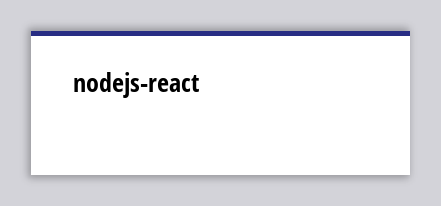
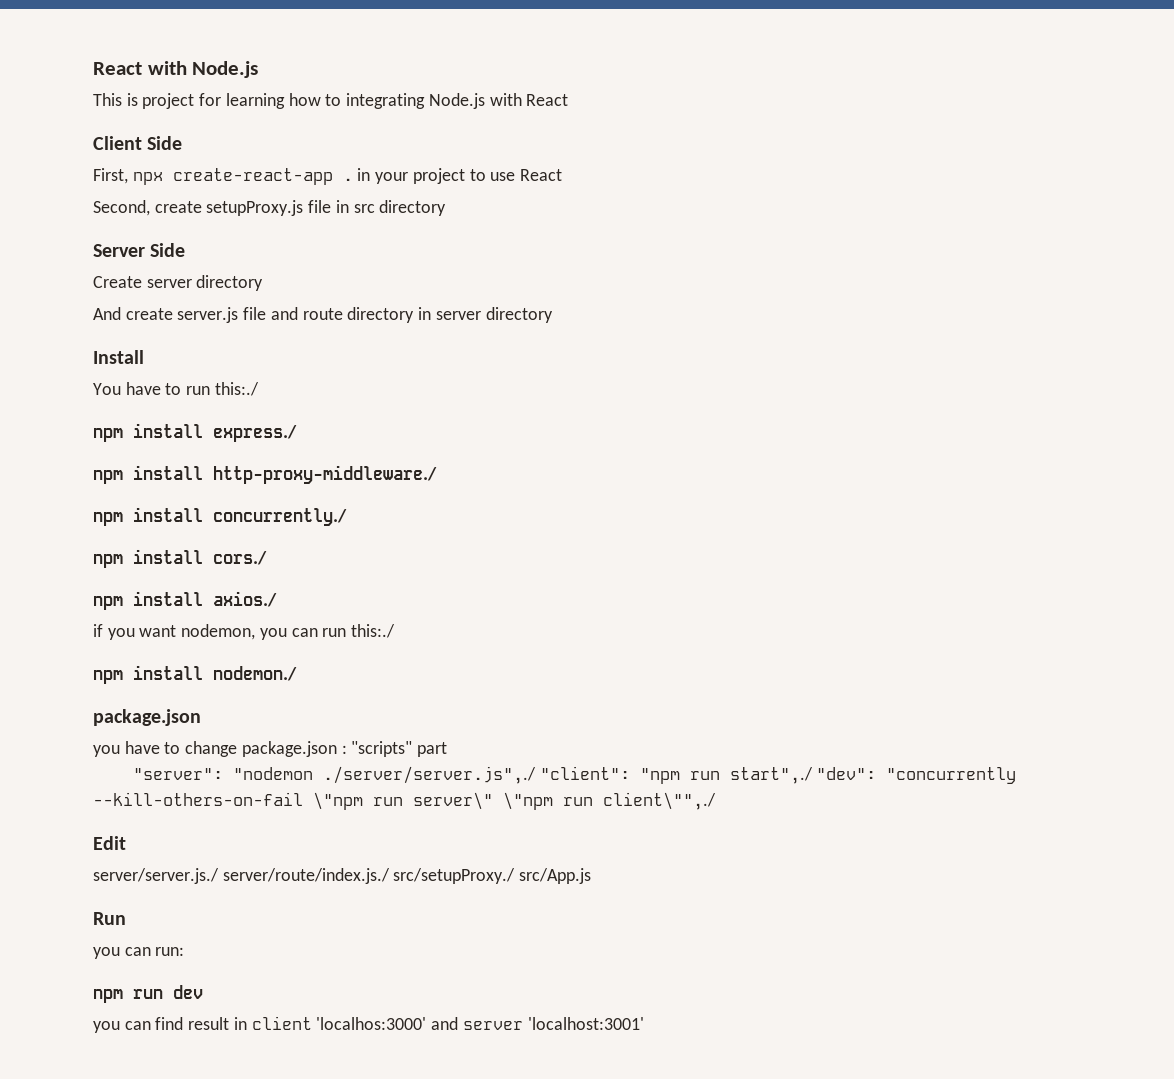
[73,72,199,98] nodejs-react -> [93,61,259,78] [93,93,569,109] [93,136,183,150] [93,168,563,185] [93,200,447,216] [93,243,186,257] [93,275,264,291] [93,307,553,323] [93,350,144,364] [93,382,259,396] [93,423,297,442] [93,465,437,484] [93,507,347,526] [93,549,267,568] [93,591,277,610] [93,624,396,640] [93,665,297,684] [93,709,201,726] [93,741,448,757] [133,766,1017,784] [93,792,716,810] [93,836,126,850] [93,868,592,884] [93,912,126,925] [93,947,185,959] [93,985,203,1003] [93,1016,644,1033] React with Node.js // This is project for learning how to integrating Node.js with React // Client Side // First, npx create-react-app . in your project to use React // Second, create setupProxy.js file in src directory // Server Side // Create server directory // And create server.js file and route directory in server directory // Install // You have to run this:./ // npm install express./ // npm install http-proxy-middleware./ // npm install concurrently./ // npm install cors./ // npm install axios./ // if you want nodemon, you can run this:./ // npm install nodemon./ // package.json // you have to change package.json : "scripts" part // "server": "nodemon ./server/server.js",./ "client": "npm run start",./ "dev": "concurrently --kill-others-on-fail \"npm run server\" \"npm run client\"",./ // Edit // server/server.js./ server/route/index.js./ src/setupProxy./ src/App.js // Run // you can run: // npm run dev // you can find result in client 'localhos:3000' and server 'localhost:3001'

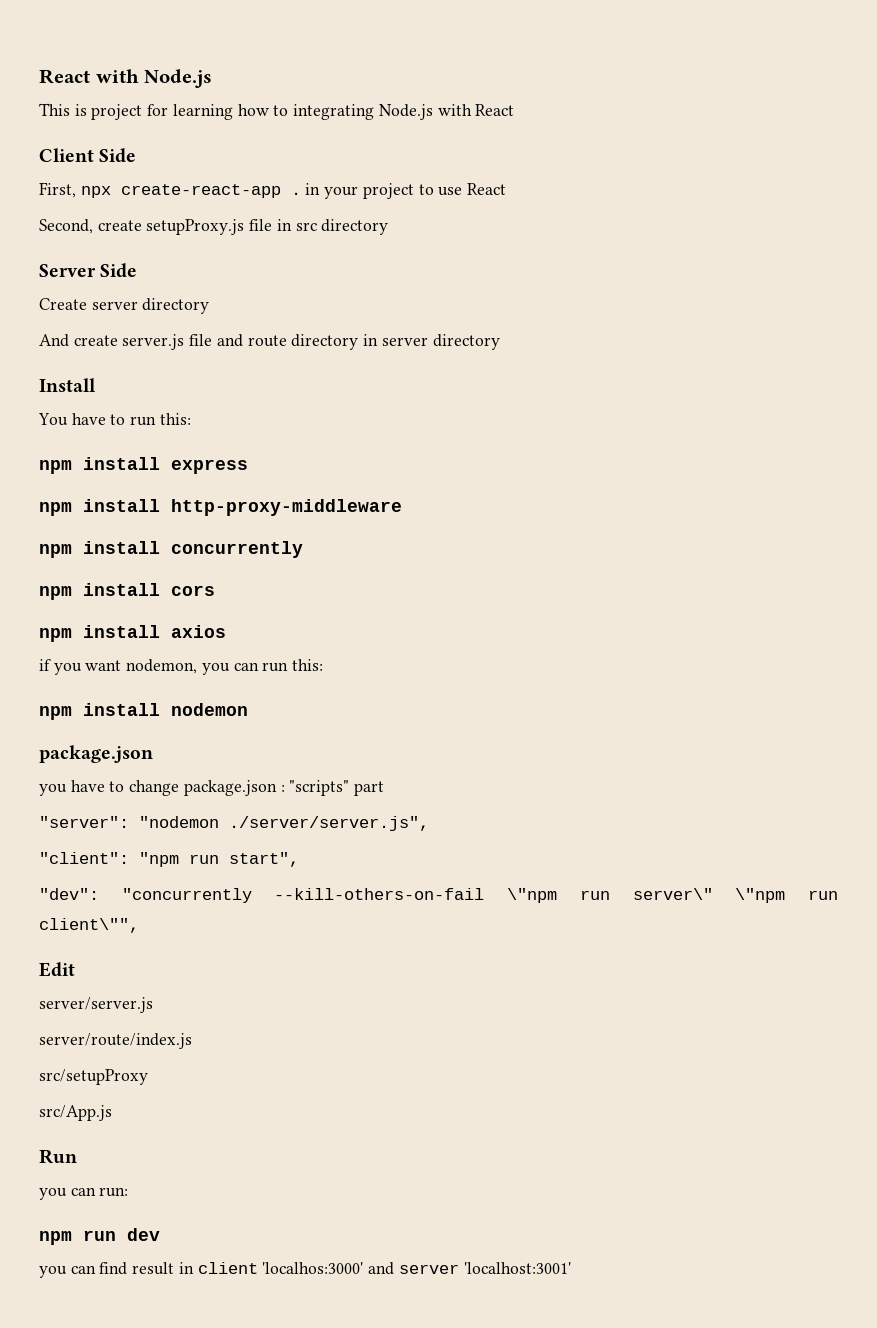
[214,382,259,396] [93,423,297,442] [93,465,437,484] [93,507,347,526] [93,549,267,568] [93,591,277,610] this:./ // npm install express./ // npm install http-proxy-middleware./ // npm install concurrently./ // npm install cors./ // npm install axios./ -> [159,413,191,425] [39,457,248,474] [39,499,402,516] [39,541,303,558] [39,583,215,600] [39,625,226,642] this: // npm install express // npm install http-proxy-middleware // npm install concurrently // npm install cors // npm install axios
[351,624,396,638] [93,665,297,684] this:./ // npm install nodemon./ -> [292,659,324,671] [39,703,248,720] this: // npm install nodemon
[323,766,537,784] ./server/server.js",./ -> [229,816,429,831] ./server/server.js", //
[729,767,813,784] start",./ -> [229,852,299,867] start", //
[603,792,716,810] client\"",./ -> [39,918,139,933] client\"",
[93,868,516,884] server/server.js./ server/route/index.js./ src/setupProxy./ -> [39,997,153,1013] [39,1033,192,1049] [39,1069,148,1085] server/server.js // server/route/index.js // src/setupProxy //

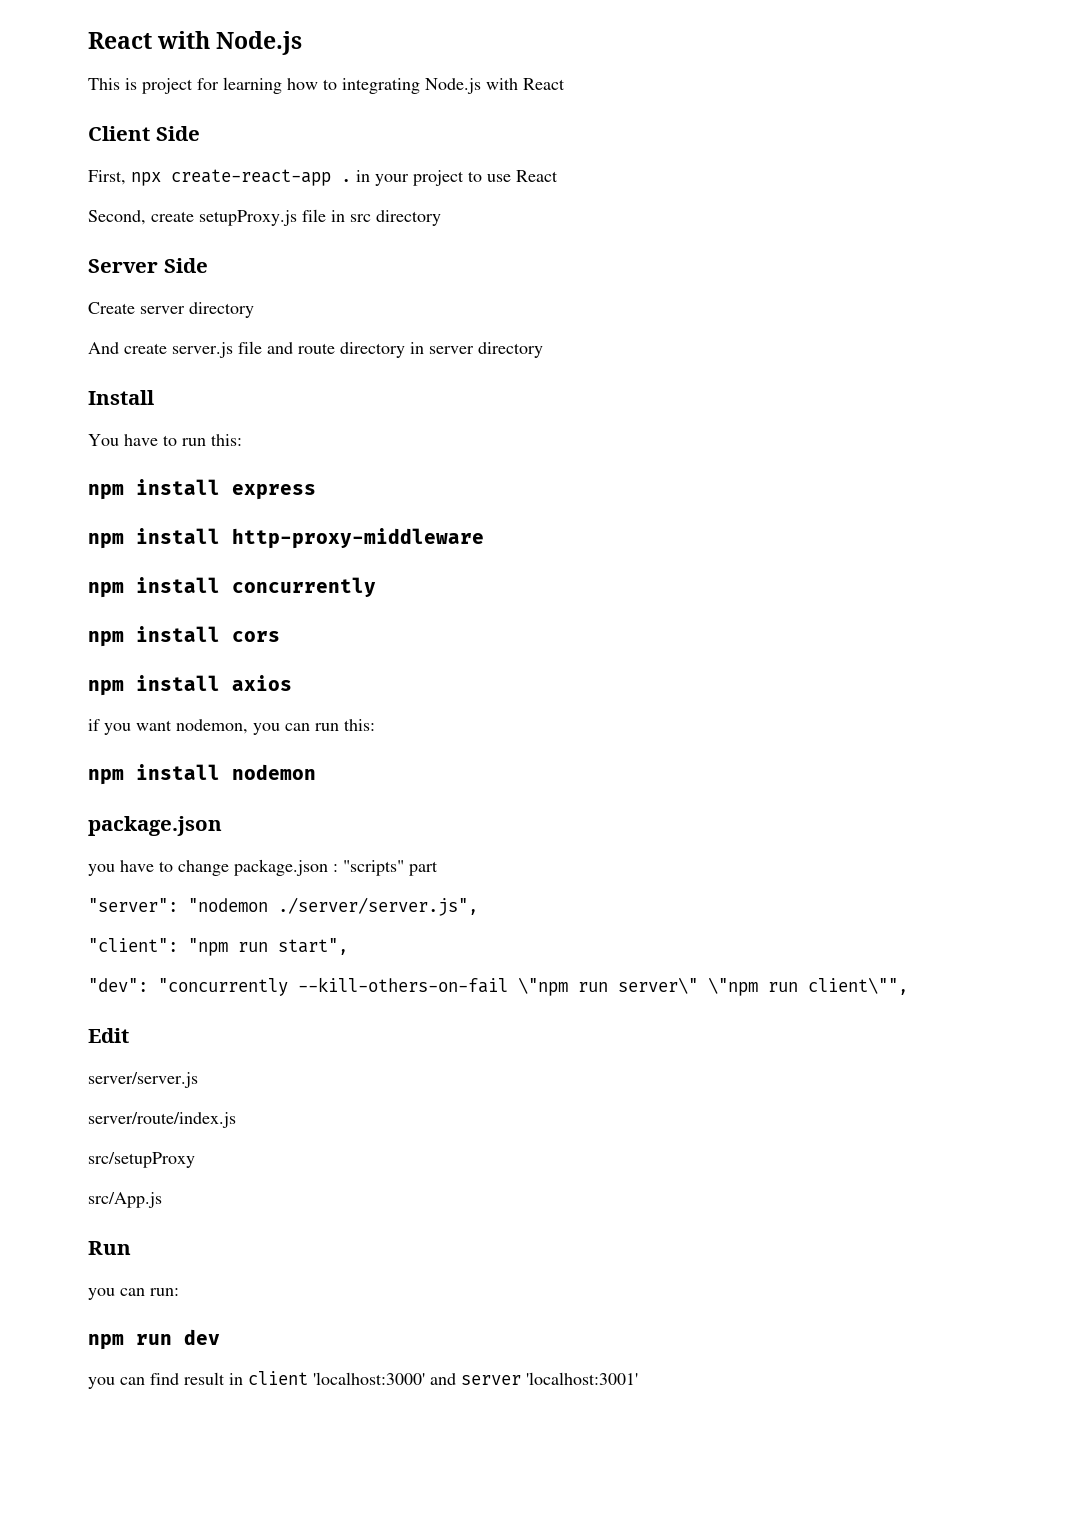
[262,1262,364,1274] 'localhos:3000' -> [313,1372,425,1385] 'localhost:3000'

